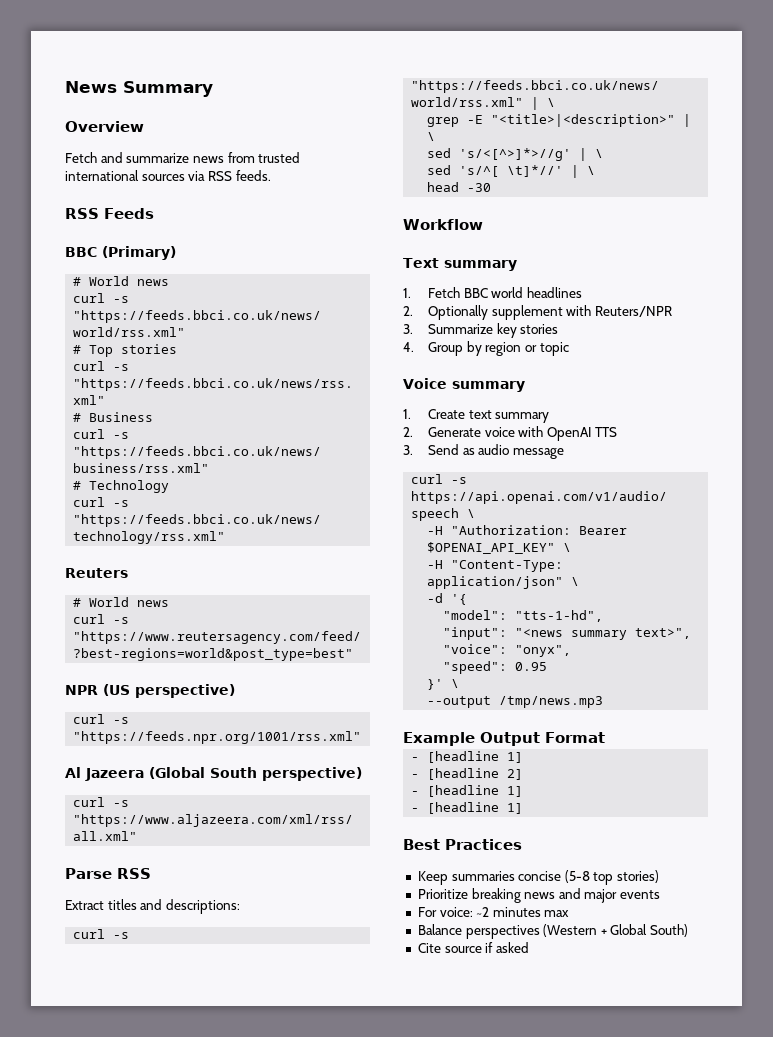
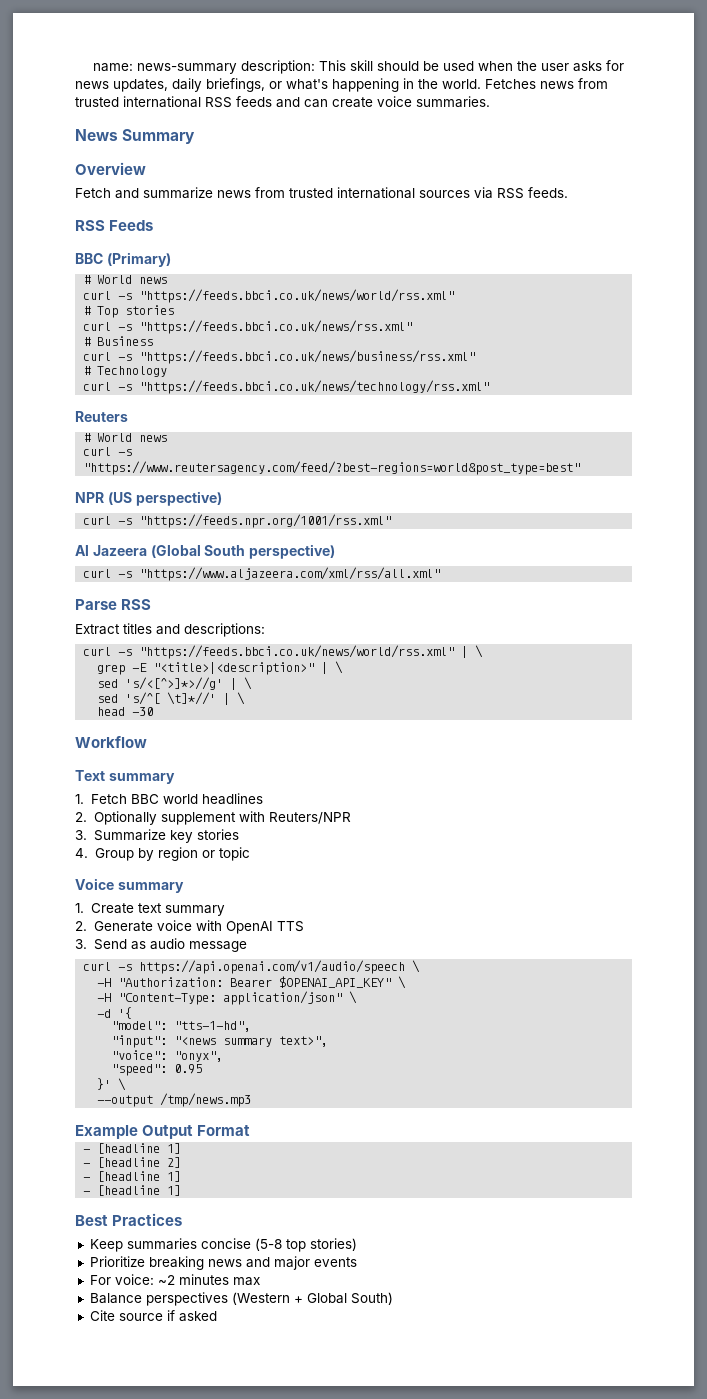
(65, 87) none -> [93,60,625,74] [75,78,608,92] [75,96,490,108] name: news-summary description: This skill should be used when the user asks for news updates, daily briefings, or what's happening in the world. Fetches news from trusted international RSS feeds and can create voice summaries. //

